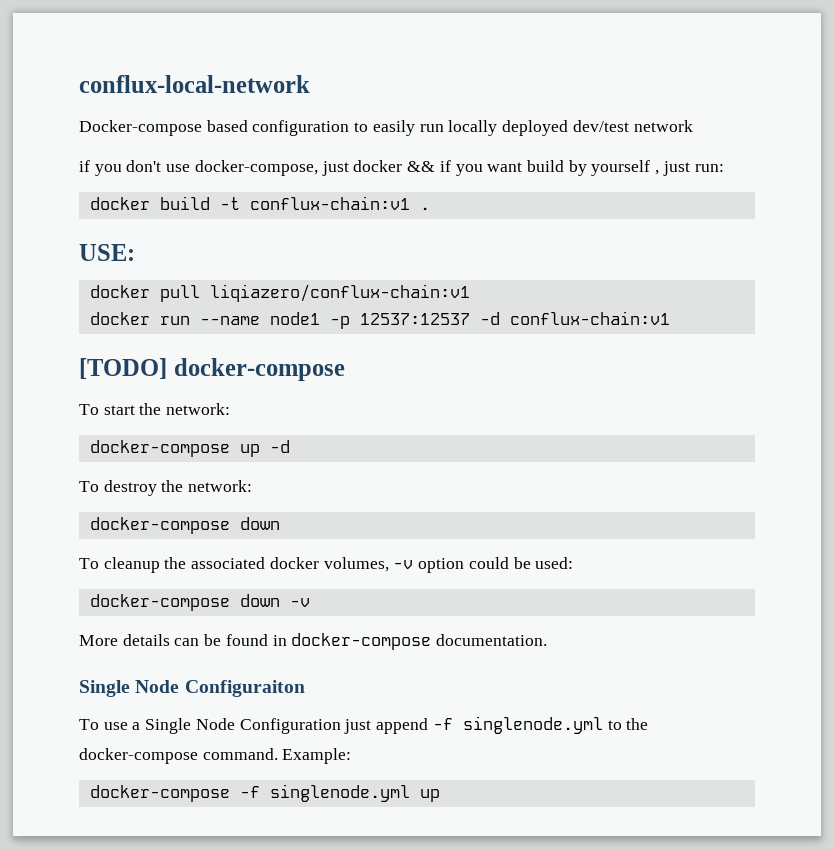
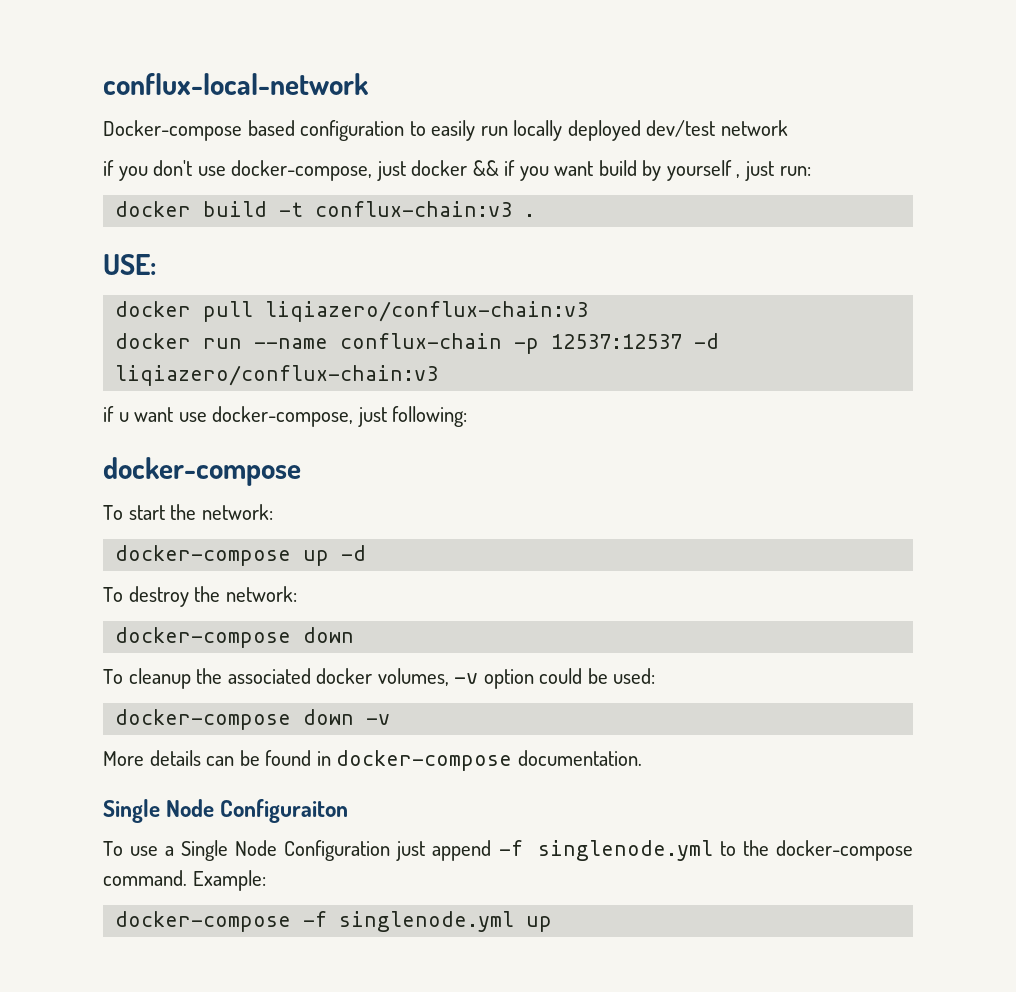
[249,196,410,210] conflux-chain:v1 -> [315,201,513,217] conflux-chain:v3
[209,284,470,302] liqiazero/conflux-chain:v1 -> [265,301,589,322] liqiazero/conflux-chain:v3
[269,312,320,325] node1 -> [340,333,503,349] conflux-chain
[509,311,670,325] [79,358,167,379] conflux-chain:v1 // [TODO] -> [115,365,439,386] [103,406,468,427] liqiazero/conflux-chain:v3 // if u want use docker-compose, just following: //

